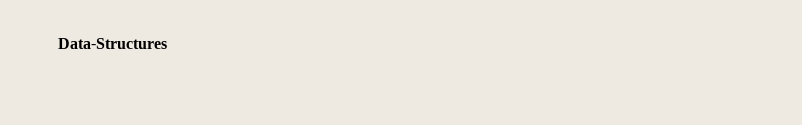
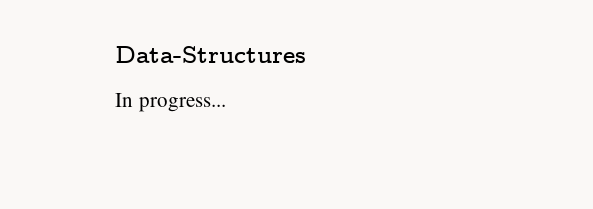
(167, 43) none -> [115,93,226,112] // In progress...

